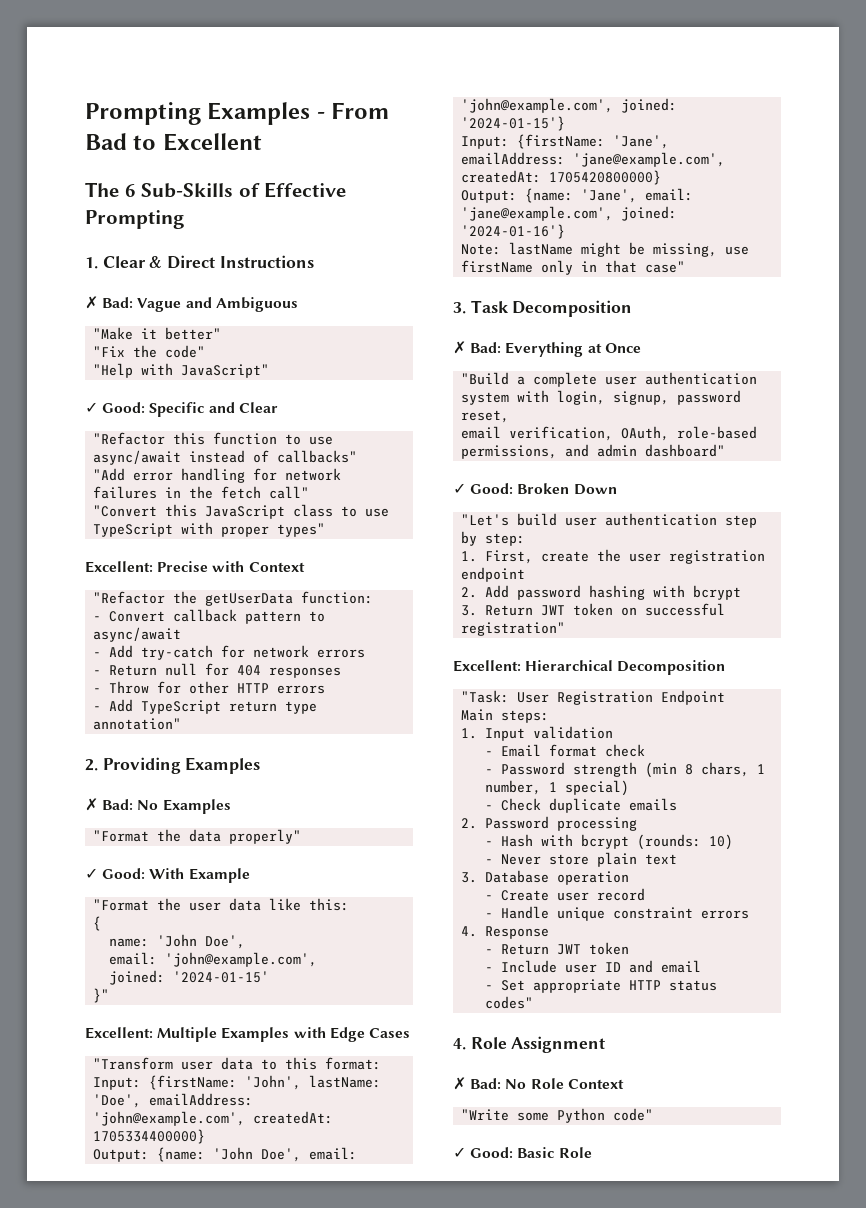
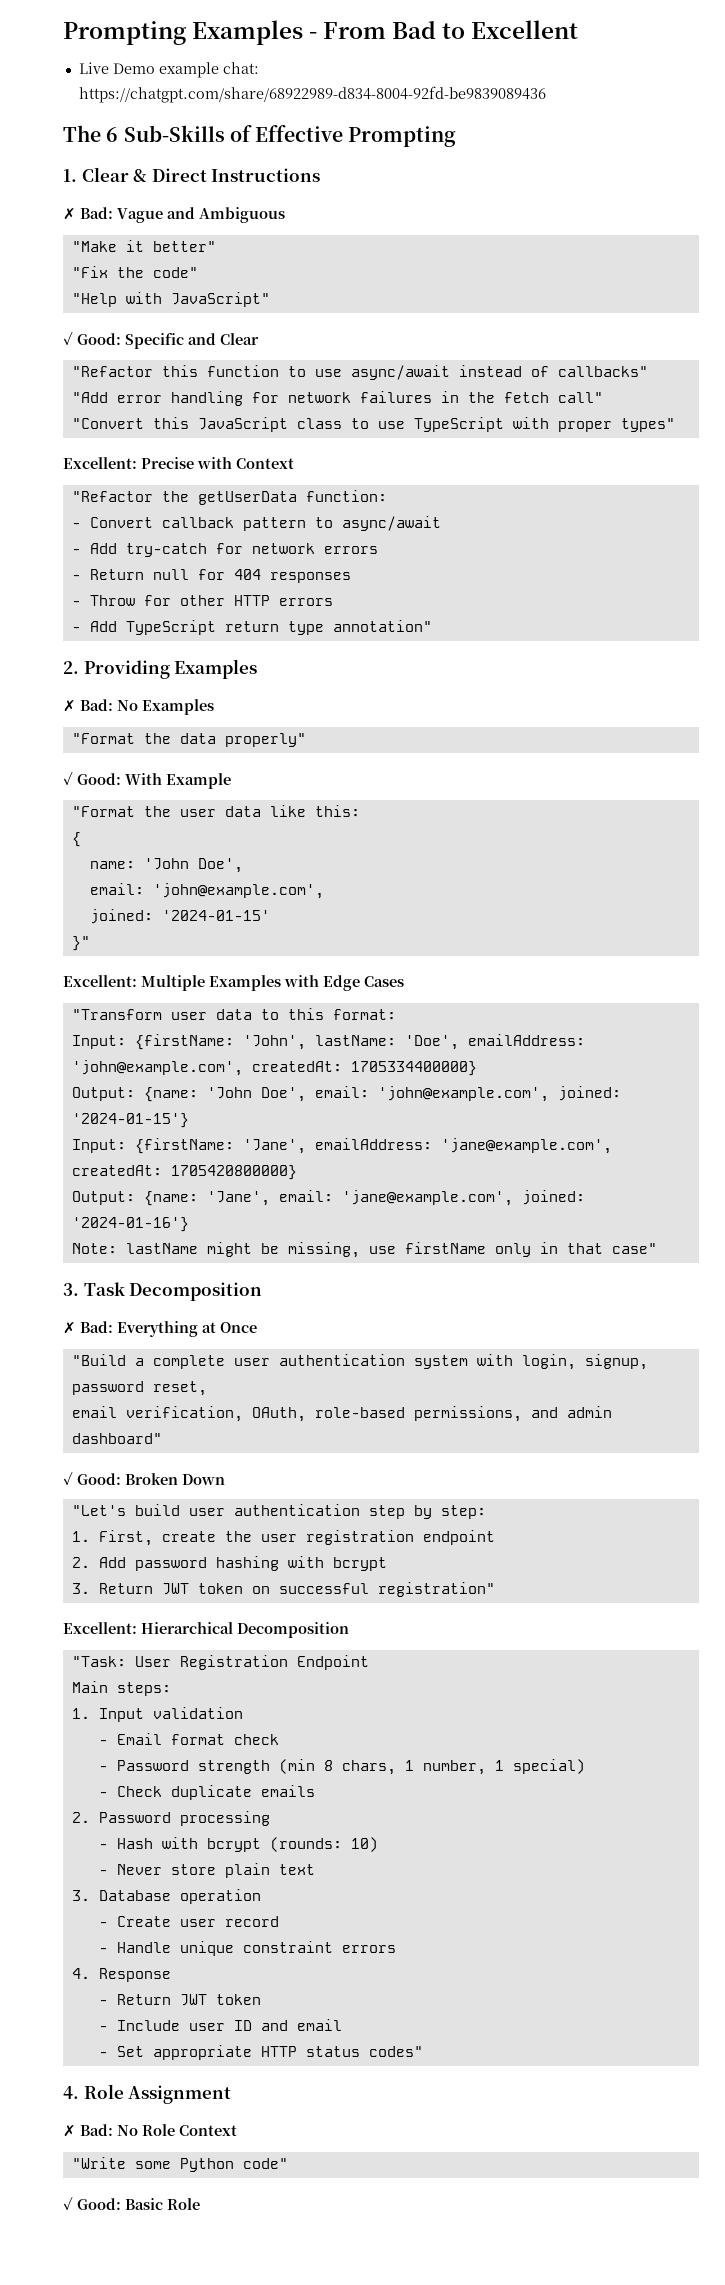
(262, 142) none -> [78,62,259,78] [78,86,546,103] // Live Demo example chat: https://chatgpt.com/share/68922989-d834-8004-92fd-be9839089436

